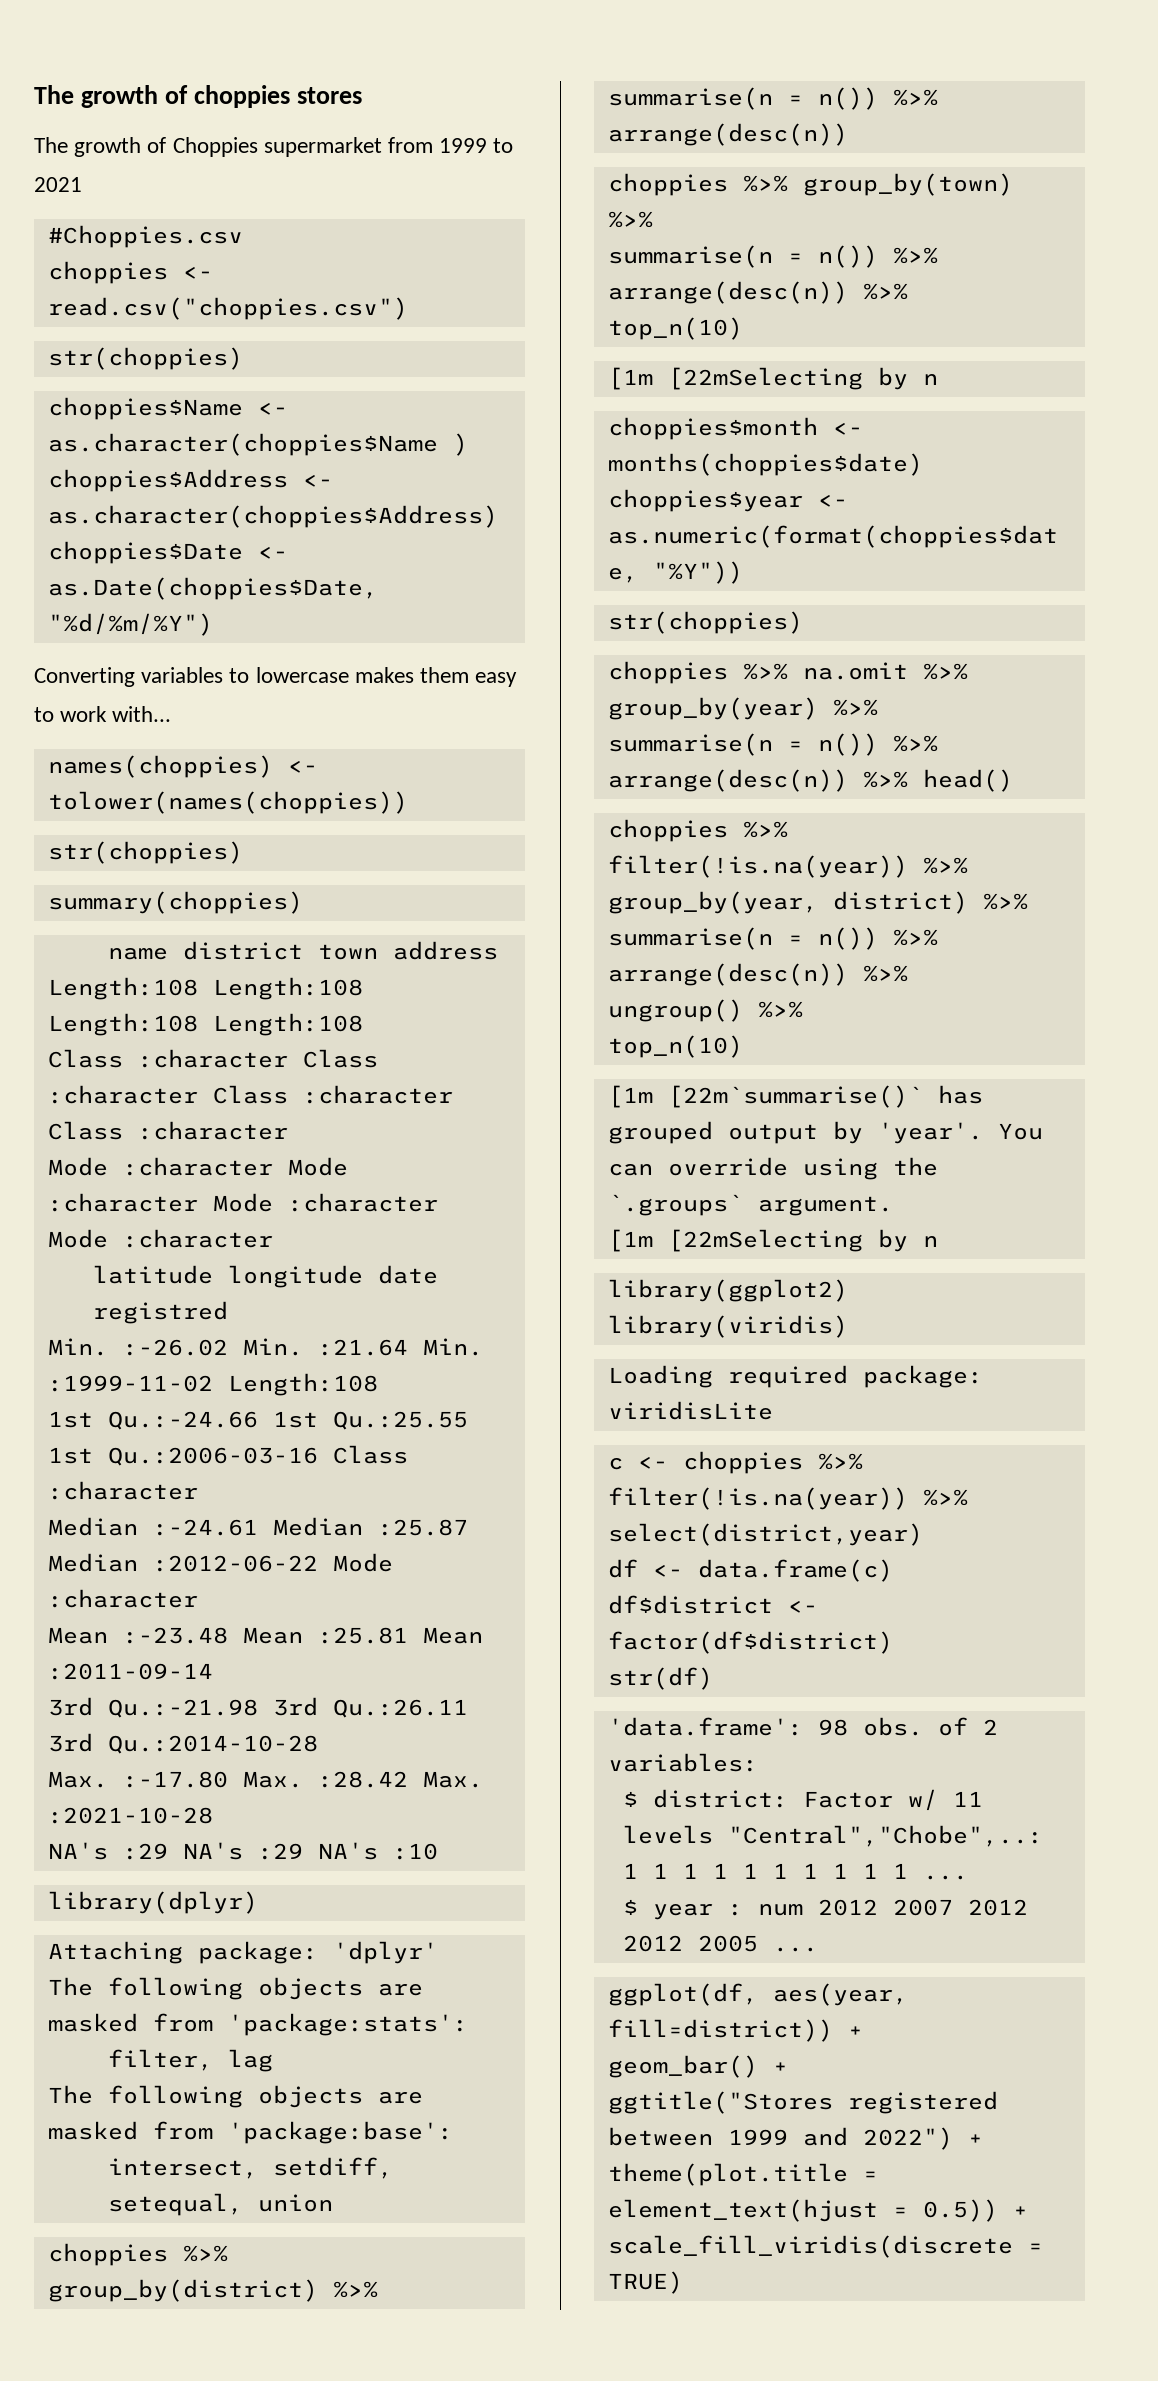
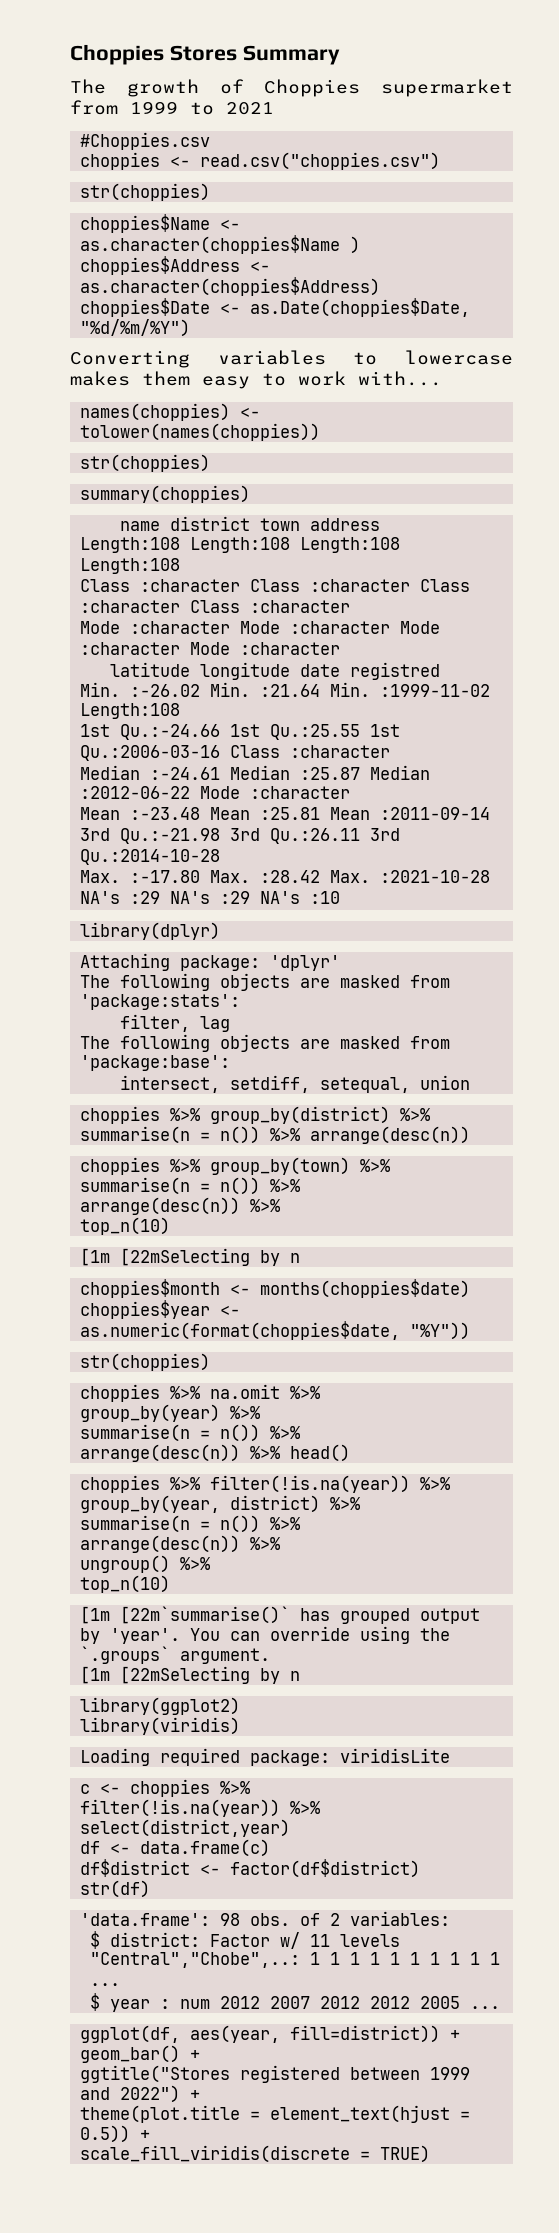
[34,85,362,108] The growth of choppies stores -> [70,44,340,65] Choppies Stores Summary

